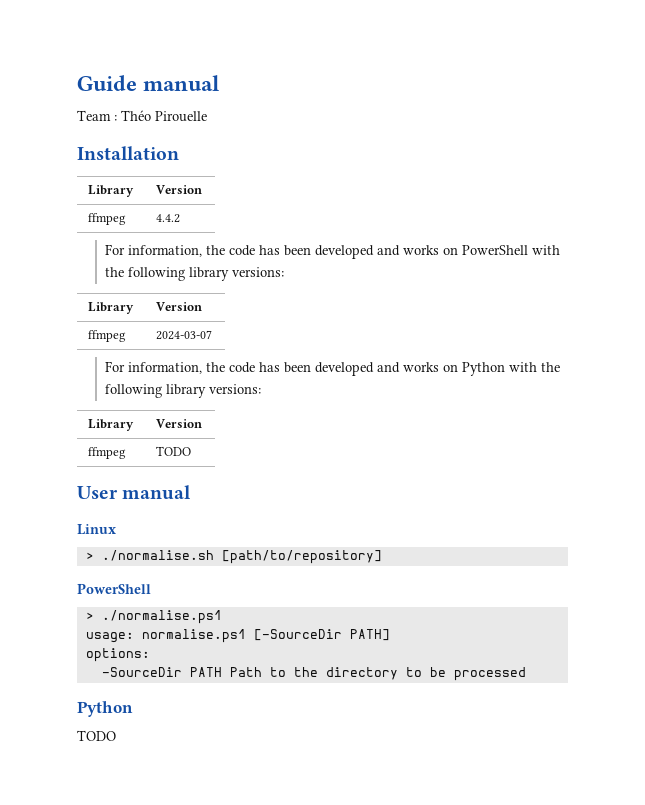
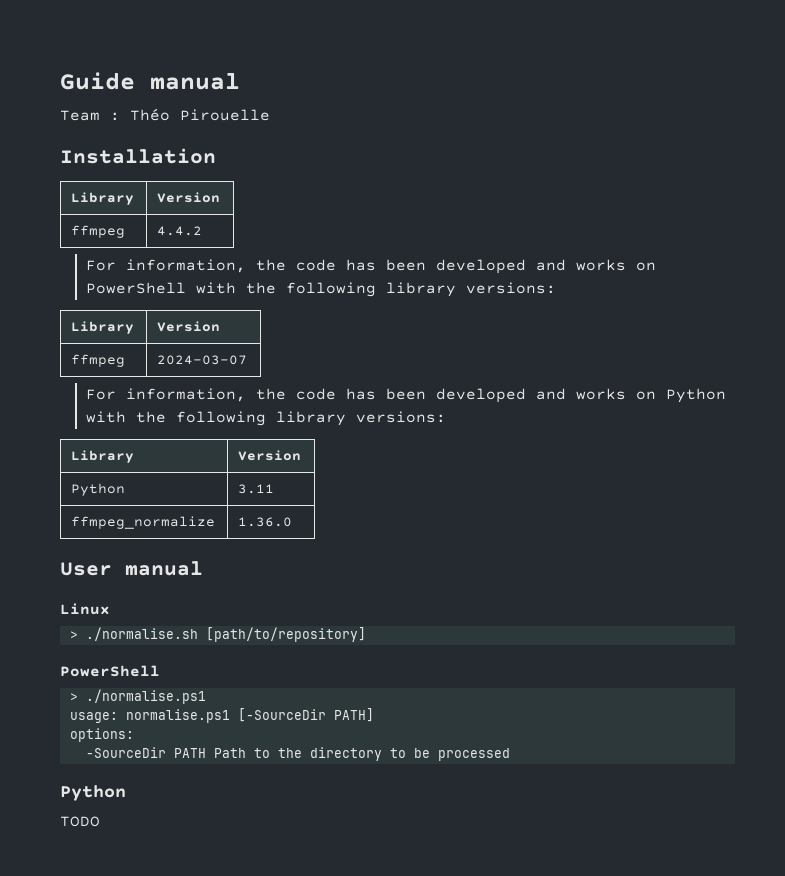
[88,447,127,459] [156,446,192,456] ffmpeg | TODO -> [71,483,126,496] [238,484,275,494] [71,516,216,529] [238,517,293,527] Python | 3.11 // ffmpeg_normalize | 1.36.0

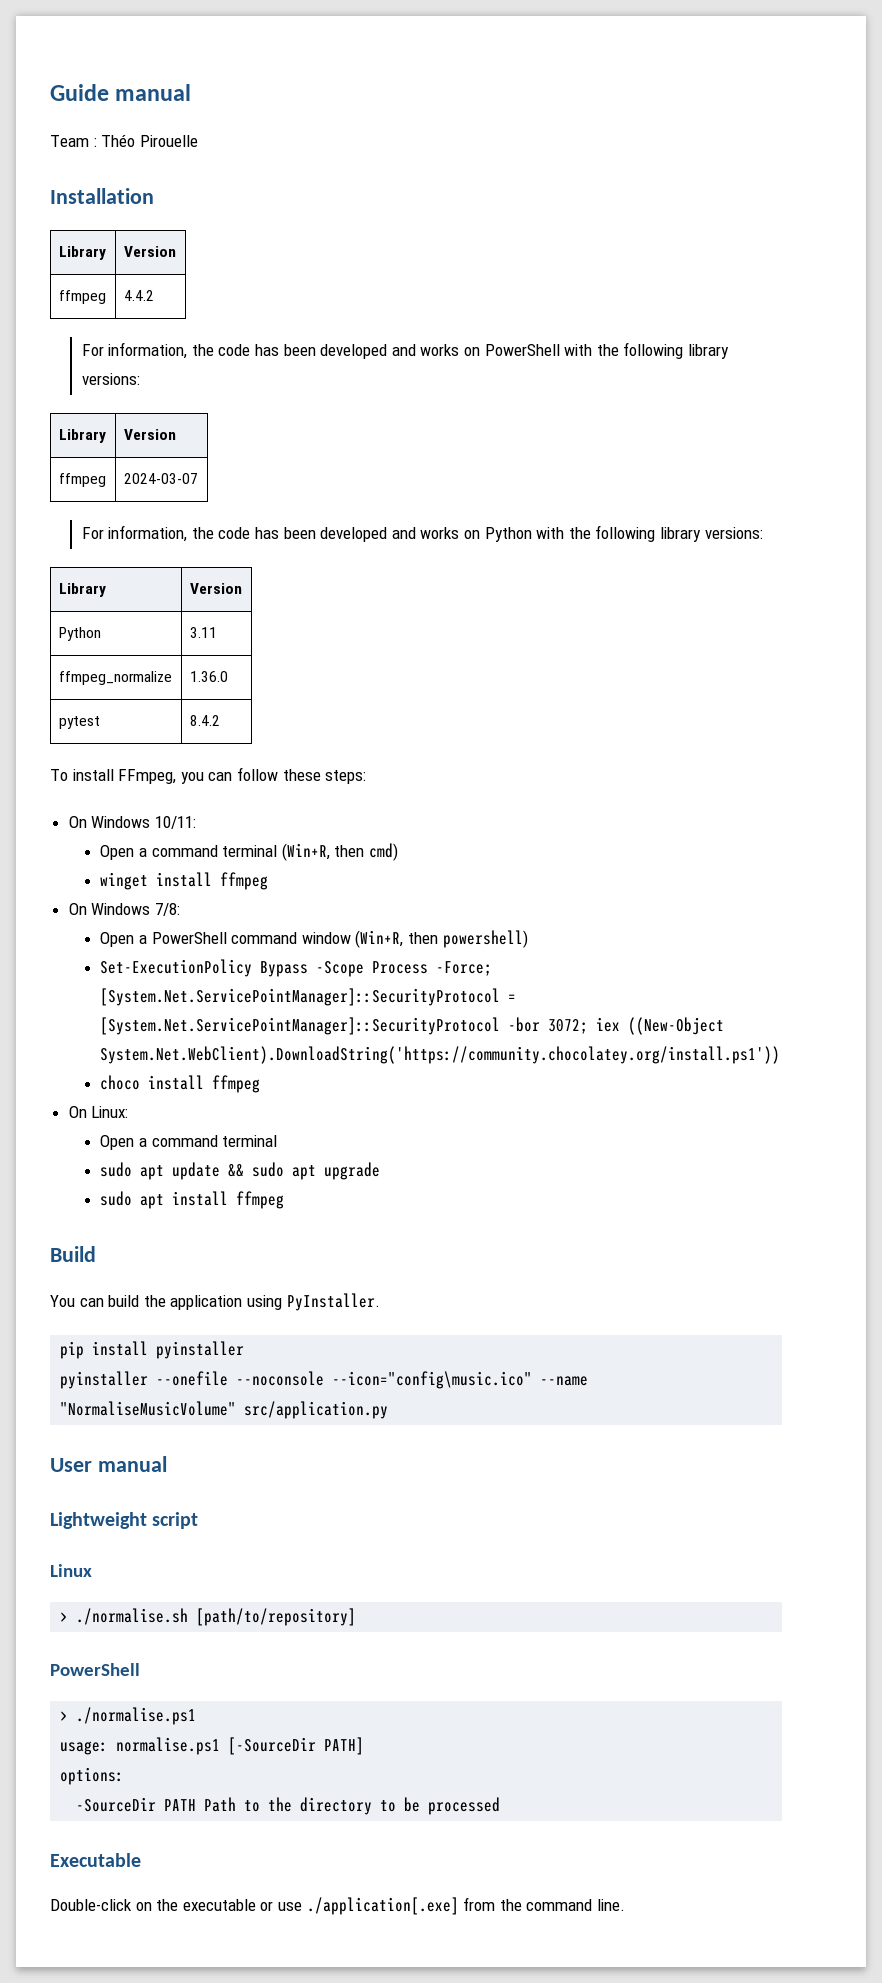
(293, 522) none -> [58,716,100,729] [189,715,220,726] [50,767,367,784] [68,816,196,829] [100,843,398,861] [100,872,269,890] [68,903,180,916] [100,930,528,948] [100,959,493,977] [100,988,517,1006] [100,1017,725,1035] [100,1046,781,1064] [100,1075,261,1093] [68,1106,129,1118] [100,1135,278,1150] [100,1162,381,1180] [100,1191,285,1209] [50,1246,96,1262] [50,1293,380,1311] [60,1341,245,1359] [60,1371,589,1389] [60,1401,389,1419] // pytest | 8.4.2 // To install FFmpeg, you can follow these steps: // On Windows 10/11: // Open a command terminal (Win+R, then cmd) // winget install ffmpeg // On Windows 7/8: // Open a PowerShell command window (Win+R, then powershell) // Set-ExecutionPolicy Bypass -Scope Process -Force; [System.Net.ServicePointManager]::SecurityProtocol = [System.Net.ServicePointManager]::SecurityProtocol -bor 3072; iex ((New-Object System.Net.WebClient).DownloadString('https://community.chocolatey.org/install.ps1')) // choco install ffmpeg // On Linux: // Open a command terminal // sudo apt update && sudo apt upgrade // sudo apt install ffmpeg // Build // You can build the application using PyInstaller. // pip install pyinstaller // pyinstaller --onefile --noconsole --icon="config\music.ico" --name "NormaliseMusicVolume" src/application.py
(203, 568) none -> [50,1512,199,1529] // Lightweight script
[60,785,126,801] [60,816,100,827] Python // TODO -> [50,1853,141,1867] [50,1897,625,1915] Executable // Double-click on the executable or use ./application[.exe] from the command line.

